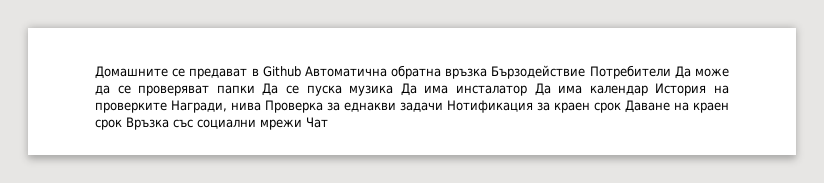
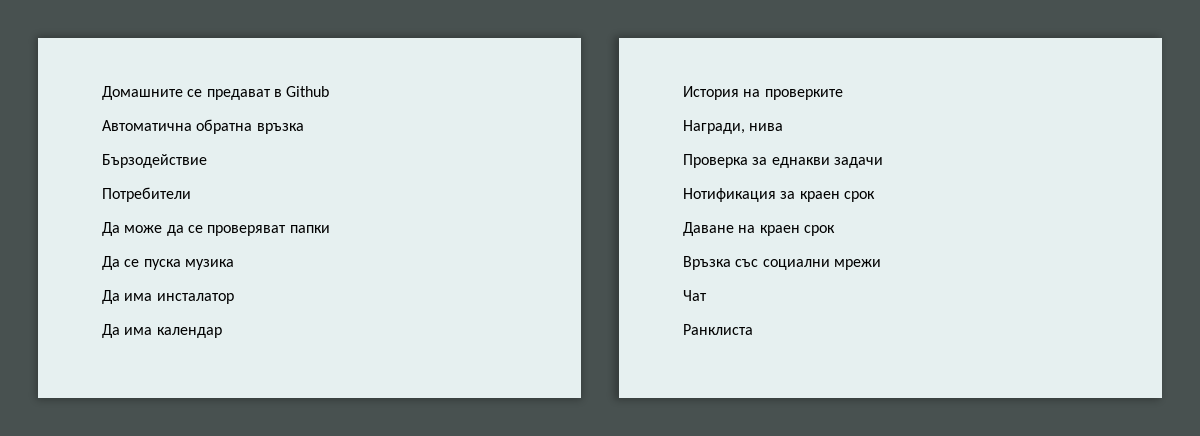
(301, 71) none -> (330, 91) //
(488, 73) none -> (304, 128) //
(586, 72) none -> (207, 161) //
(671, 72) none -> (191, 194) //
(255, 89) none -> (330, 229) //
(394, 90) none -> (234, 264) //
(527, 90) none -> (234, 298) //
(648, 90) none -> (222, 332) //
(167, 107) none -> (843, 94) //
(261, 106) none -> (784, 127) //
(443, 107) none -> (883, 162) //
(621, 107) none -> (875, 196) //
(122, 124) none -> (835, 230) //
(302, 124) none -> (881, 264) //
(328, 122) none -> [683,324,753,335] // Ранклиста

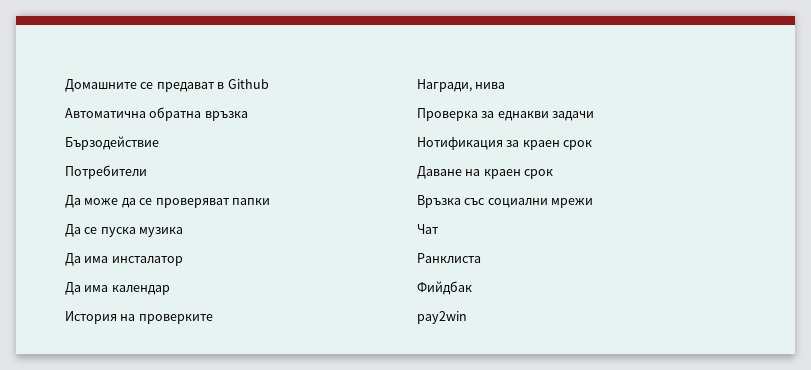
(753, 329) none -> [417,281,472,295] [417,311,467,324] // Фийдбак // pay2win

